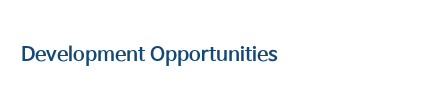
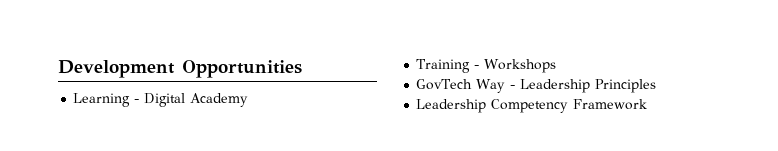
(279, 56) none -> [73,93,249,107] [416,59,557,73] [416,79,657,93] [416,99,648,113] // Learning - Digital Academy // Training - Workshops // GovTech Way - Leadership Principles // Leadership Competency Framework

